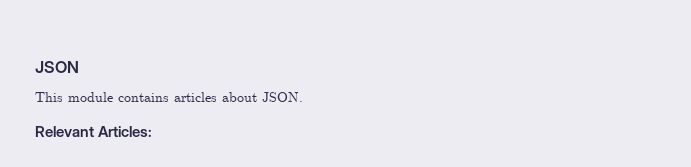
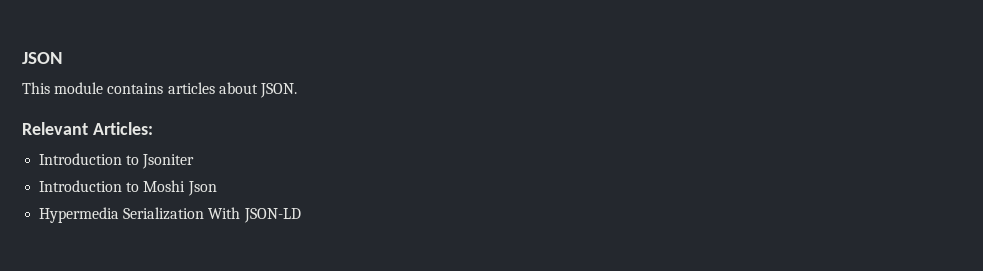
(153, 131) none -> [39,153,195,169] [39,180,217,196] [39,207,301,223] // Introduction to Jsoniter // Introduction to Moshi Json // Hypermedia Serialization With JSON-LD

